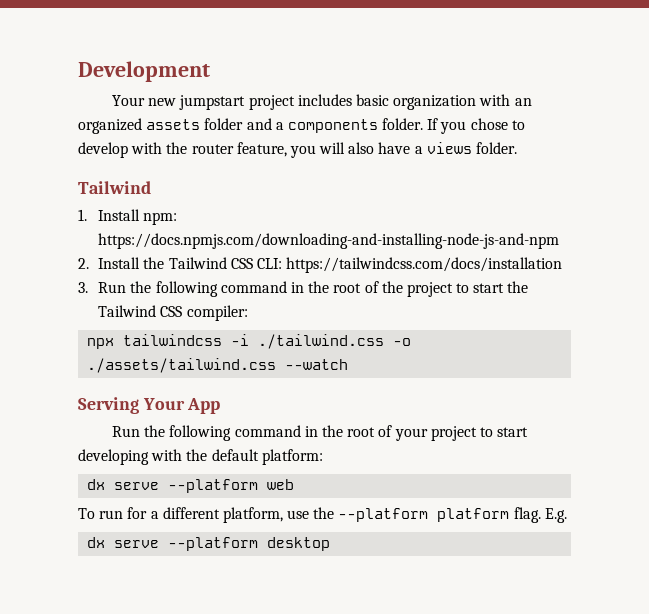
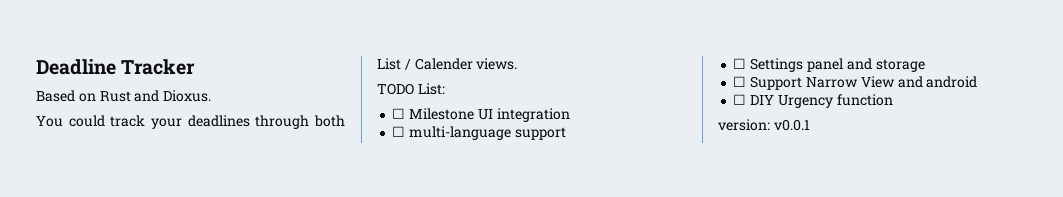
[78,61,210,82] [112,94,532,110] [78,118,525,134] [78,142,518,158] [78,181,151,194] [78,209,178,225] [98,233,560,249] [78,257,563,273] [78,281,529,297] [98,305,248,321] [87,334,412,349] [87,358,349,373] [78,397,221,414] [112,425,529,441] [78,449,323,465] [87,479,295,493] [78,507,567,523] [87,537,331,551] Development // Your new jumpstart project includes basic organization with an organized assets folder and a components folder. If you chose to develop with the router feature, you will also have a views folder. // Tailwind // 1. Install npm: https://docs.npmjs.com/downloading-and-installing-node-js-and-npm // 2. Install the Tailwind CSS CLI: https://tailwindcss.com/docs/installation // 3. Run the following command in the root of the project to start the Tailwind CSS compiler: // npx tailwindcss -i ./tailwind.css -o ./assets/tailwind.css --watch // Serving Your App // Run the following command in the root of your project to start developing with the default platform: // dx serve --platform web // To run for a different platform, use the --platform platform flag. E.g. // dx serve --platform desktop -> [36,59,196,75] [36,90,212,102] [36,115,345,129] [377,58,518,70] [377,83,445,95] [392,108,570,122] [392,126,566,140] [733,58,925,72] [733,76,978,90] [733,94,893,108] [718,119,810,131] Deadline Tracker // Based on Rust and Dioxus. // You could track your deadlines through both List / Calender views. // TODO List: // ☐ Milestone UI integration // ☐ multi-language support // ☐ Settings panel and storage // ☐ Support Narrow View and android // ☐ DIY Urgency function // version: v0.0.1

